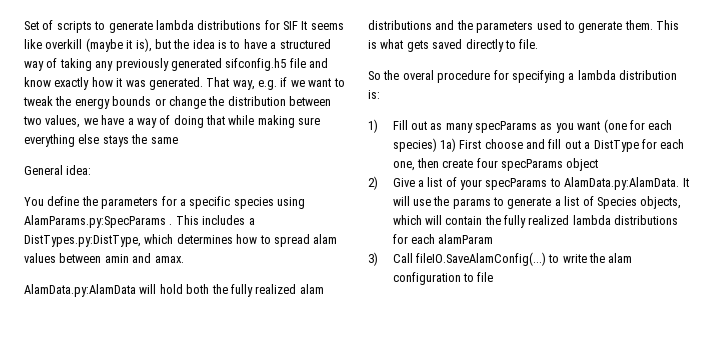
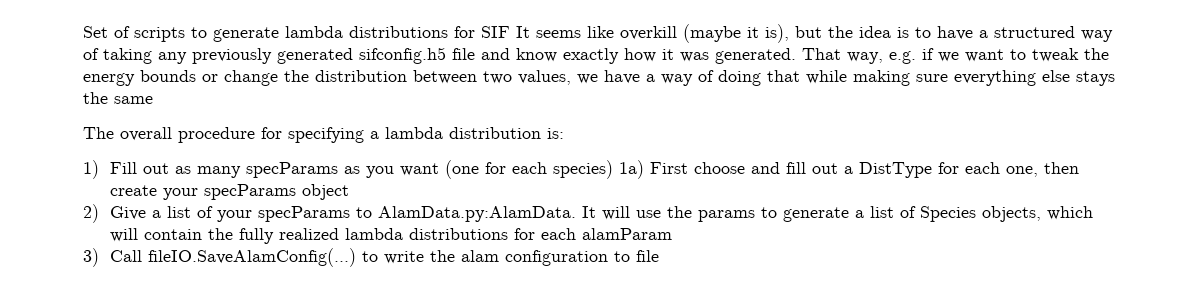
[24,165,92,175] [24,196,305,209] [24,215,255,228] [24,234,338,247] [24,253,184,263] [24,284,324,297] [368,20,679,33] [368,39,539,52] [368,70,434,80] General idea: // You define the parameters for a specific species using AlamParams.py:SpecParams . This includes a DistTypes.py:DistType, which determines how to spread alam values between amin and amax. // AlamData.py:AlamData will hold both the fully realized alam distributions and the parameters used to generate them. This is what gets saved directly to file. // So the overal -> [83,127,172,141] The overall
[476,158,498,168] four -> [163,188,199,200] your

